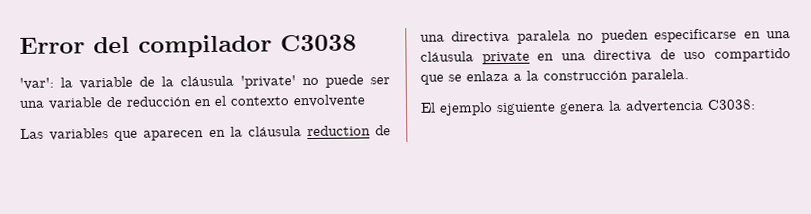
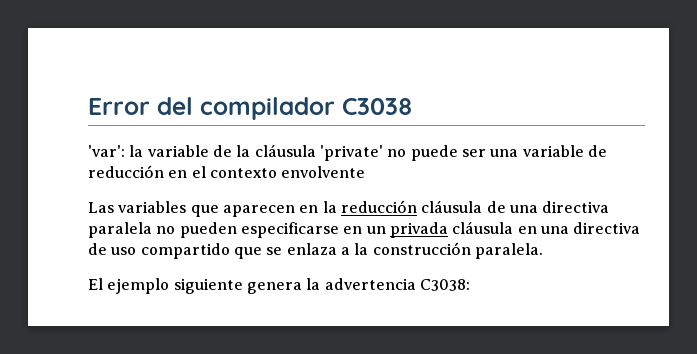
[247,125,371,137] cláusula reduction -> [340,200,483,213] reducción cláusula
[766,31,791,39] [420,51,530,65] una cláusula private -> [366,221,514,238] un privada cláusula

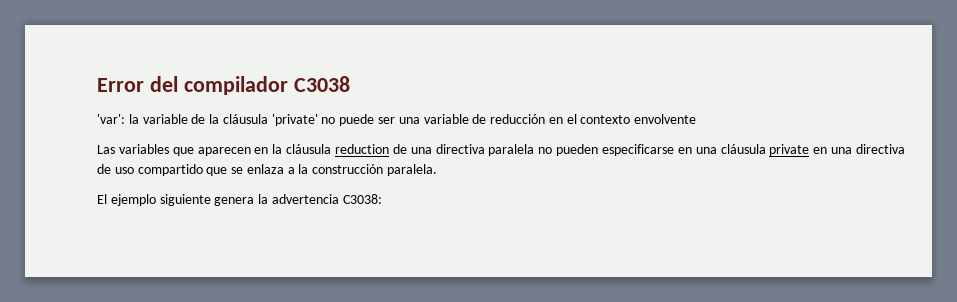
[340,200,483,213] reducción cláusula -> [286,144,389,154] cláusula reduction
[366,221,514,238] un privada cláusula -> [695,144,810,156] una cláusula private

